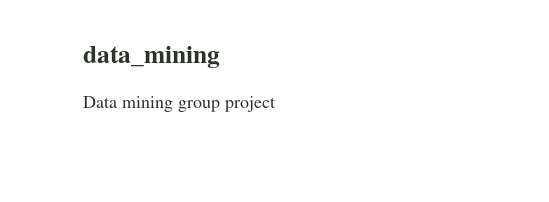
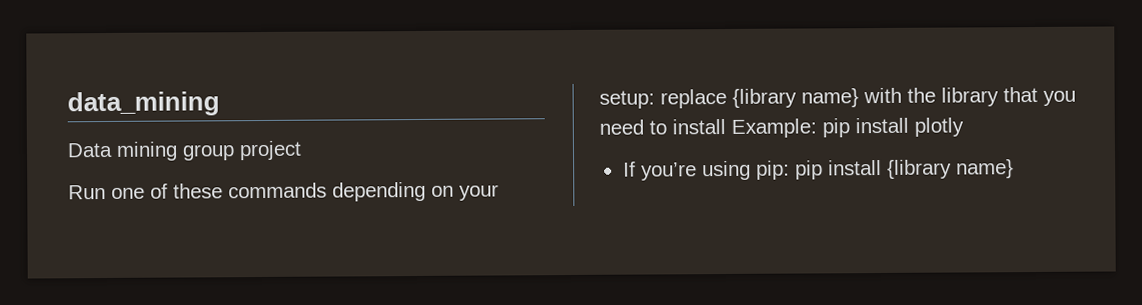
(276, 104) none -> [68,181,499,202] [599,86,1076,109] [599,117,964,138] [622,159,1014,181] // Run one of these commands depending on your setup: replace {library name} with the library that you need to install Example: pip install plotly // If you’re using pip: pip install {library name}

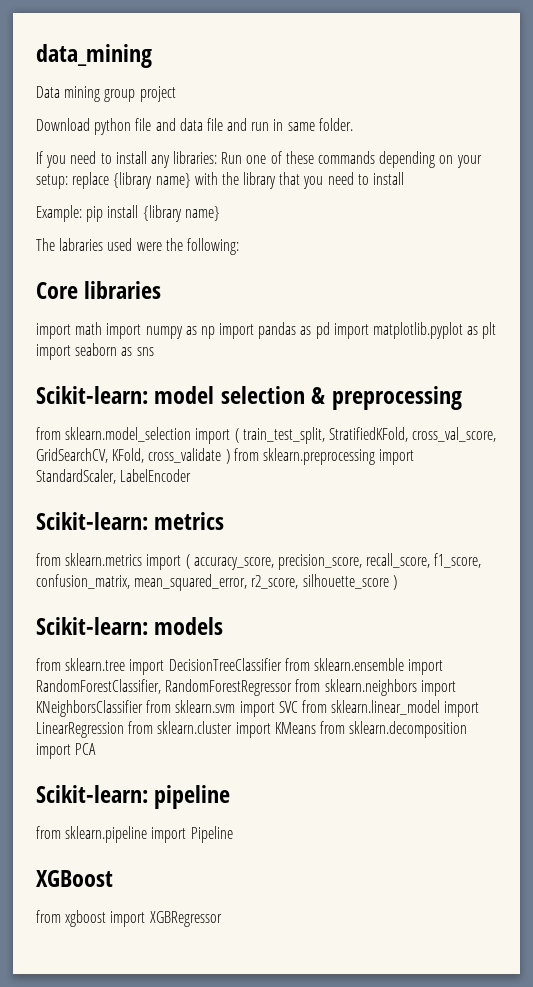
(302, 150) none -> [36,118,353,135] [36,151,218,168] Download python file and data file and run in same folder. // If you need to install any libraries:
(726, 126) none -> (405, 178) //
[914,117,964,137] [622,159,1014,181] plotly // If you’re using pip: pip install {library name} -> [142,205,220,222] [36,238,239,255] [36,281,162,299] [36,322,497,339] [36,343,154,360] [36,386,462,410] [36,427,497,444] [36,448,415,465] [36,469,192,484] [36,512,225,530] [36,553,482,570] [36,574,397,591] [36,617,224,635] [36,658,444,675] [36,679,456,696] [36,700,480,717] [36,721,468,738] [36,743,97,759] [36,785,231,809] [36,826,233,843] [36,870,113,887] [36,910,222,927] {library name} // The labraries used were the following: // Core libraries // import math import numpy as np import pandas as pd import matplotlib.pyplot as plt import seaborn as sns // Scikit-learn: model selection & preprocessing // from sklearn.model_selection import ( train_test_split, StratifiedKFold, cross_val_score, GridSearchCV, KFold, cross_validate ) from sklearn.preprocessing import StandardScaler, LabelEncoder // Scikit-learn: metrics // from sklearn.metrics import ( accuracy_score, precision_score, recall_score, f1_score, confusion_matrix, mean_squared_error, r2_score, silhouette_score ) // Scikit-learn: models // from sklearn.tree import DecisionTreeClassifier from sklearn.ensemble import RandomForestClassifier, RandomForestRegressor from sklearn.neighbors import KNeighborsClassifier from sklearn.svm import SVC from sklearn.linear_model import LinearRegression from sklearn.cluster import KMeans from sklearn.decomposition import PCA // Scikit-learn: pipeline // from sklearn.pipeline import Pipeline // XGBoost // from xgboost import XGBRegressor

